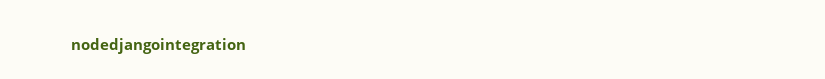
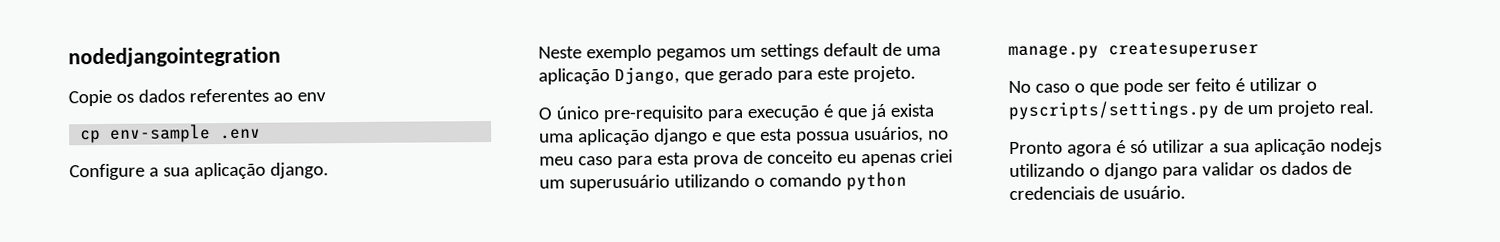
(246, 46) none -> [68,88,326,107] [80,124,262,144] [69,162,329,181] [538,42,941,62] [538,65,916,86] [538,103,934,123] [539,126,949,146] [539,149,953,169] [539,171,907,192] [1008,41,1259,60] [1008,77,1317,96] [1008,100,1374,121] [1009,138,1382,157] [1009,161,1352,180] [1009,185,1186,201] // Copie os dados referentes ao env // cp env-sample .env // Configure a sua aplicação django. // Neste exemplo pegamos um settings default de uma aplicação Django, que gerado para este projeto. // O único pre-requisito para execução é que já exista uma aplicação django e que esta possua usuários, no meu caso para esta prova de conceito eu apenas criei um superusuário utilizando o comando python manage.py createsuperuser // No caso o que pode ser feito é utilizar o pyscripts/settings.py de um projeto real. // Pronto agora é só utilizar a sua aplicação nodejs utilizando o django para validar os dados de credenciais de usuário.

